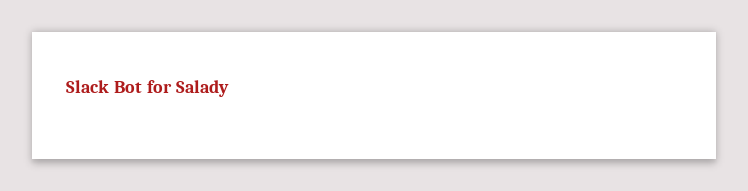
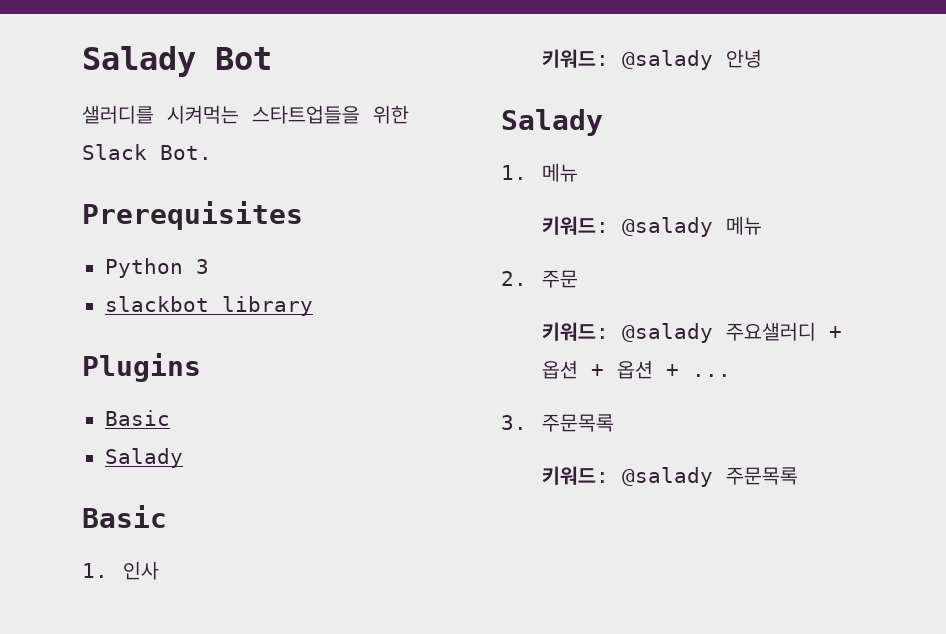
[66,80,229,97] Slack Bot for Salady -> [82,46,272,77] [82,105,409,124] [82,144,212,160] [82,201,303,230] [104,258,209,278] [104,296,313,316] [82,353,201,382] [104,410,170,426] [104,448,183,468] [82,505,167,528] [82,561,159,580] [541,49,762,70] [501,109,603,136] [501,163,578,182] [541,216,762,237] [501,270,578,288] [541,322,842,343] [541,360,731,379] [501,414,614,432] [541,466,798,487] Salady Bot // 샐러디를 시켜먹는 스타트업들을 위한 Slack Bot. // Prerequisites // Python 3 // slackbot library // Plugins // Basic // Salady // Basic // 1. 인사 // 키워드: @salady 안녕 // Salady // 1. 메뉴 // 키워드: @salady 메뉴 // 2. 주문 // 키워드: @salady 주요샐러디 + 옵션 + 옵션 + ... // 3. 주문목록 // 키워드: @salady 주문목록

